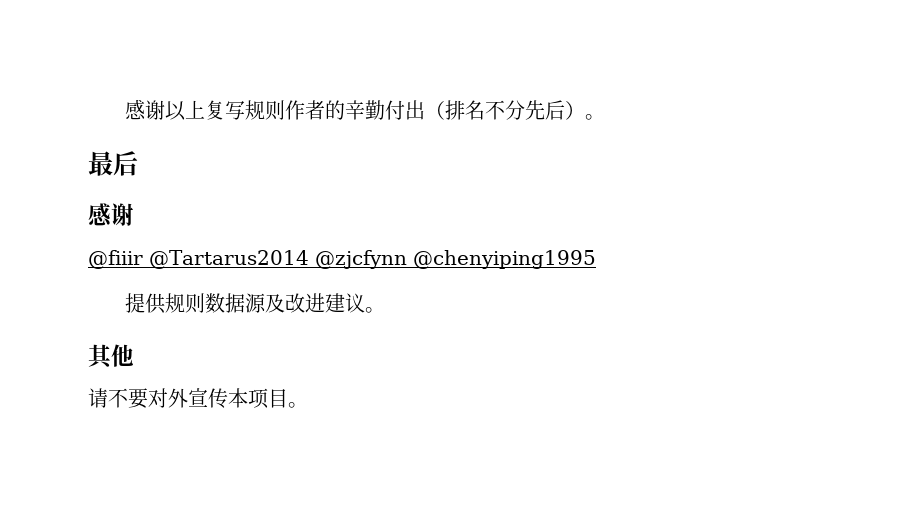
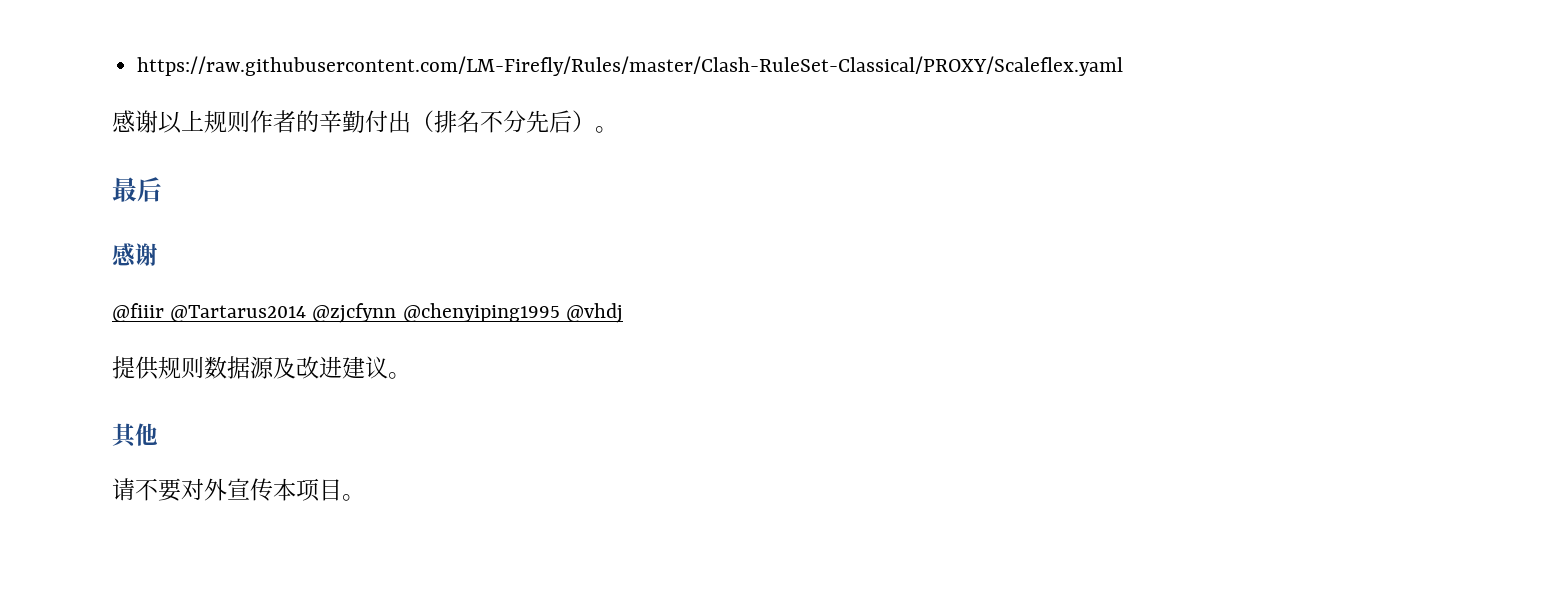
(125, 109) none -> [137,56,1124,76] https://raw.githubusercontent.com/LM-Firefly/Rules/master/Clash-RuleSet-Classical/PROXY/Scaleflex.yaml //
[205,100,246,120] 复写 -> (204, 120) none
(596, 259) none -> [565,303,623,323] @vhdj

